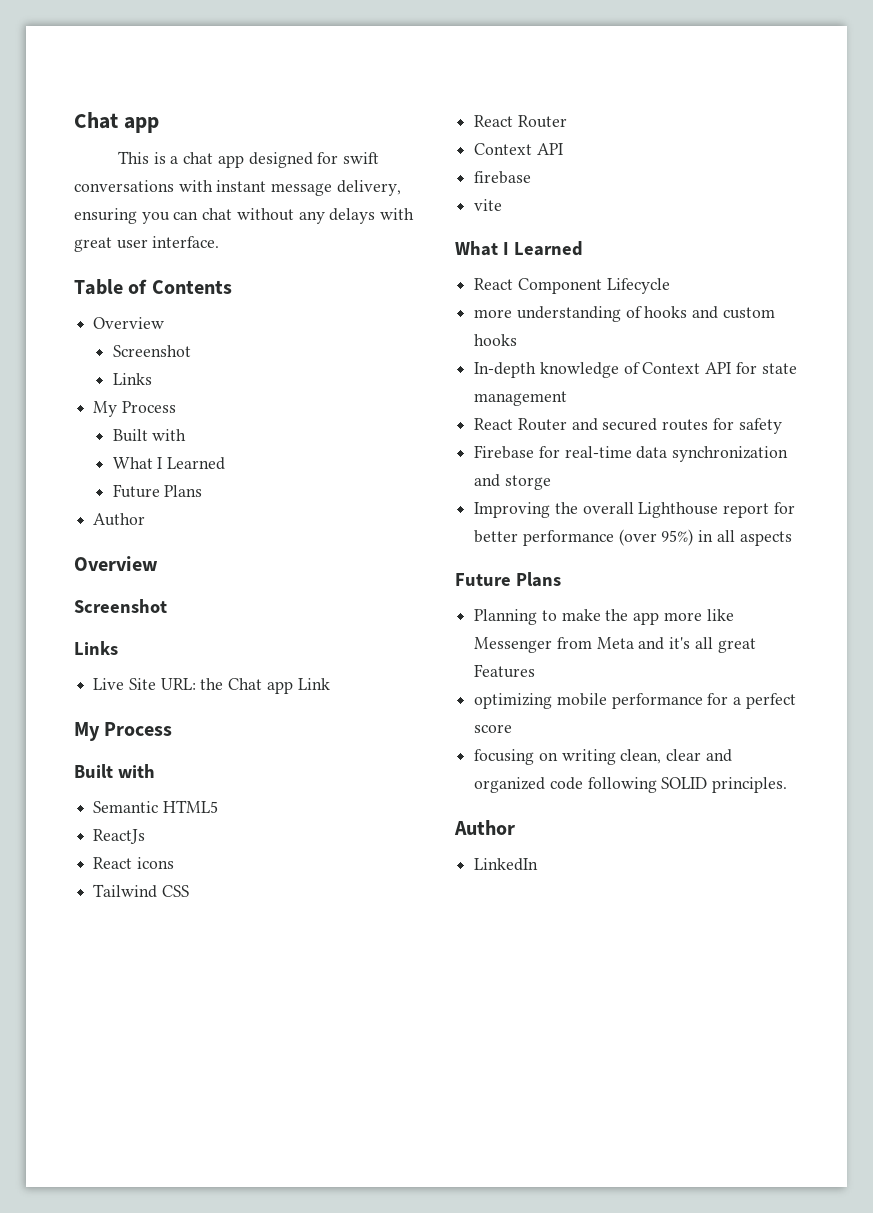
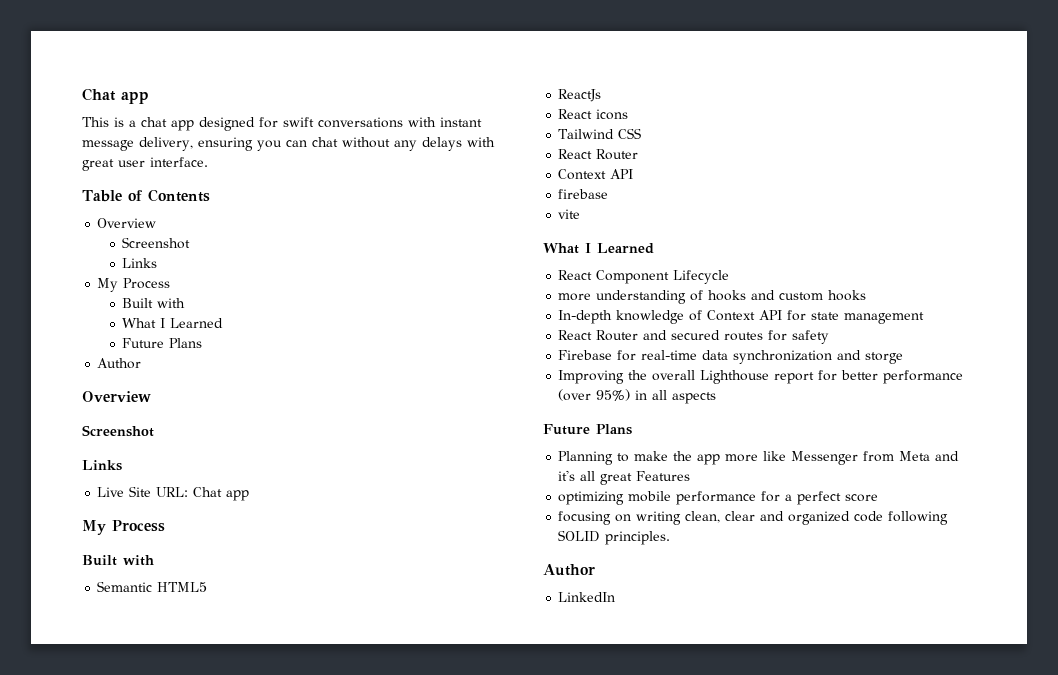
[200,678,330,694] the Chat app Link -> [193,487,250,501] Chat app

